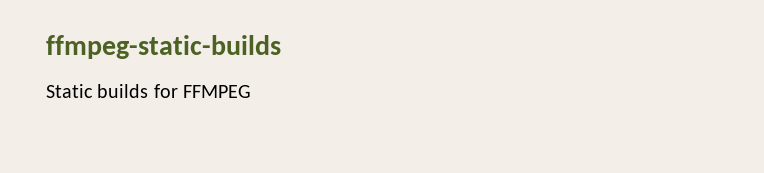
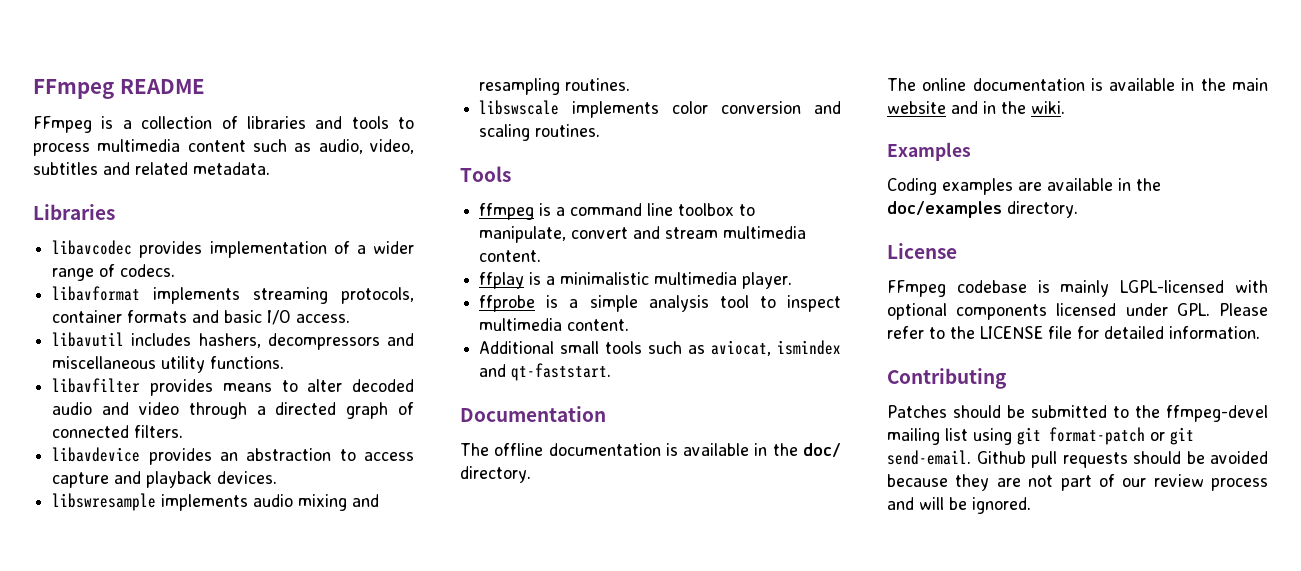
[46,35,281,59] [46,84,252,98] ffmpeg-static-builds // Static builds for FFMPEG -> [33,79,205,99] [33,116,414,133] [33,139,414,156] [33,162,270,175] [33,204,115,220] [52,240,414,258] [52,264,176,281] [52,286,415,304] [52,310,351,325] [52,332,414,350] [52,356,285,373] [52,378,414,396] [52,402,414,419] [52,425,184,438] [52,447,414,465] [52,471,278,488] [52,493,380,511] [479,78,631,95] [479,100,841,118] [479,124,601,141] [460,166,511,182] [479,203,756,220] [479,226,807,243] [479,250,542,262] [479,272,793,289] [479,295,841,312] [479,318,630,331] [479,340,841,356] [479,363,612,381] [460,406,606,422] [460,443,841,457] [460,466,531,483] [887,78,1268,91] [887,101,1065,114] [887,142,971,161] [887,178,1161,195] [887,201,1078,218] [887,243,957,259] [887,280,1268,297] [887,303,1268,320] [887,326,1260,339] [887,368,1007,389] [887,405,1268,422] [887,427,1194,445] [887,450,1268,468] [887,474,1268,491] [887,497,1031,514] FFmpeg README // FFmpeg is a collection of libraries and tools to process multimedia content such as audio, video, subtitles and related metadata. // Libraries // libavcodec provides implementation of a wider range of codecs. // libavformat implements streaming protocols, container formats and basic I/O access. // libavutil includes hashers, decompressors and miscellaneous utility functions. // libavfilter provides means to alter decoded audio and video through a directed graph of connected filters. // libavdevice provides an abstraction to access capture and playback devices. // libswresample implements audio mixing and resampling routines. // libswscale implements color conversion and scaling routines. // Tools // ffmpeg is a command line toolbox to manipulate, convert and stream multimedia content. // ffplay is a minimalistic multimedia player. // ffprobe is a simple analysis tool to inspect multimedia content. // Additional small tools such as aviocat, ismindex and qt-faststart. // Documentation // The offline documentation is available in the doc/ directory. // The online documentation is available in the main website and in the wiki. // Examples // Coding examples are available in the doc/examples directory. // License // FFmpeg codebase is mainly LGPL-licensed with optional components licensed under GPL. Please refer to the LICENSE file for detailed information. // Contributing // Patches should be submitted to the ffmpeg-devel mailing list using git format-patch or git send-email. Github pull requests should be avoided because they are not part of our review process and will be ignored.

